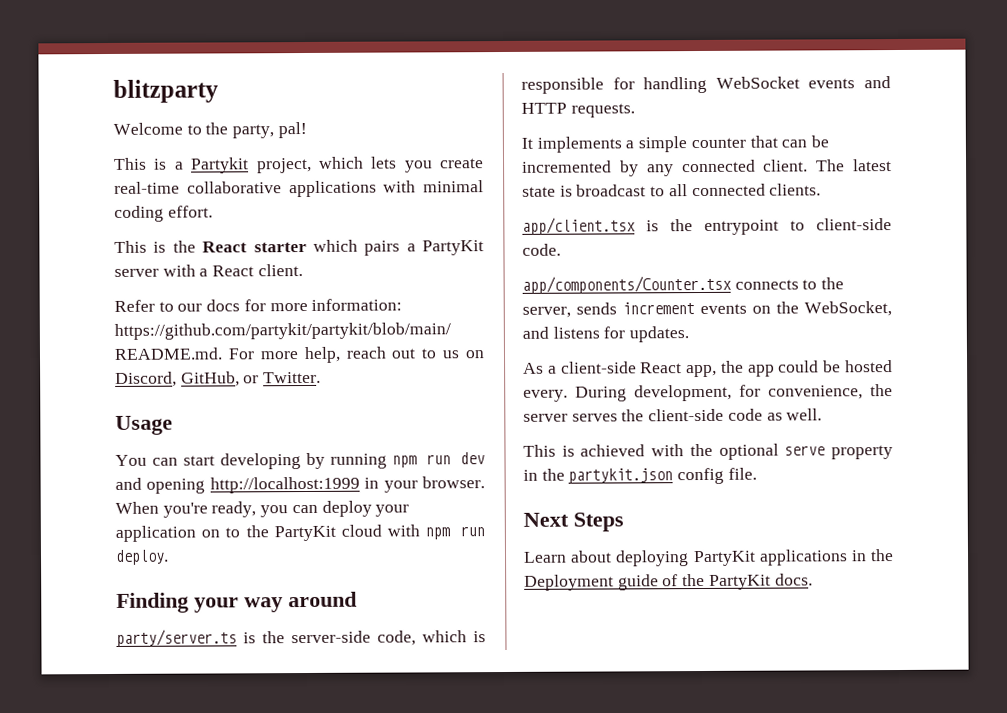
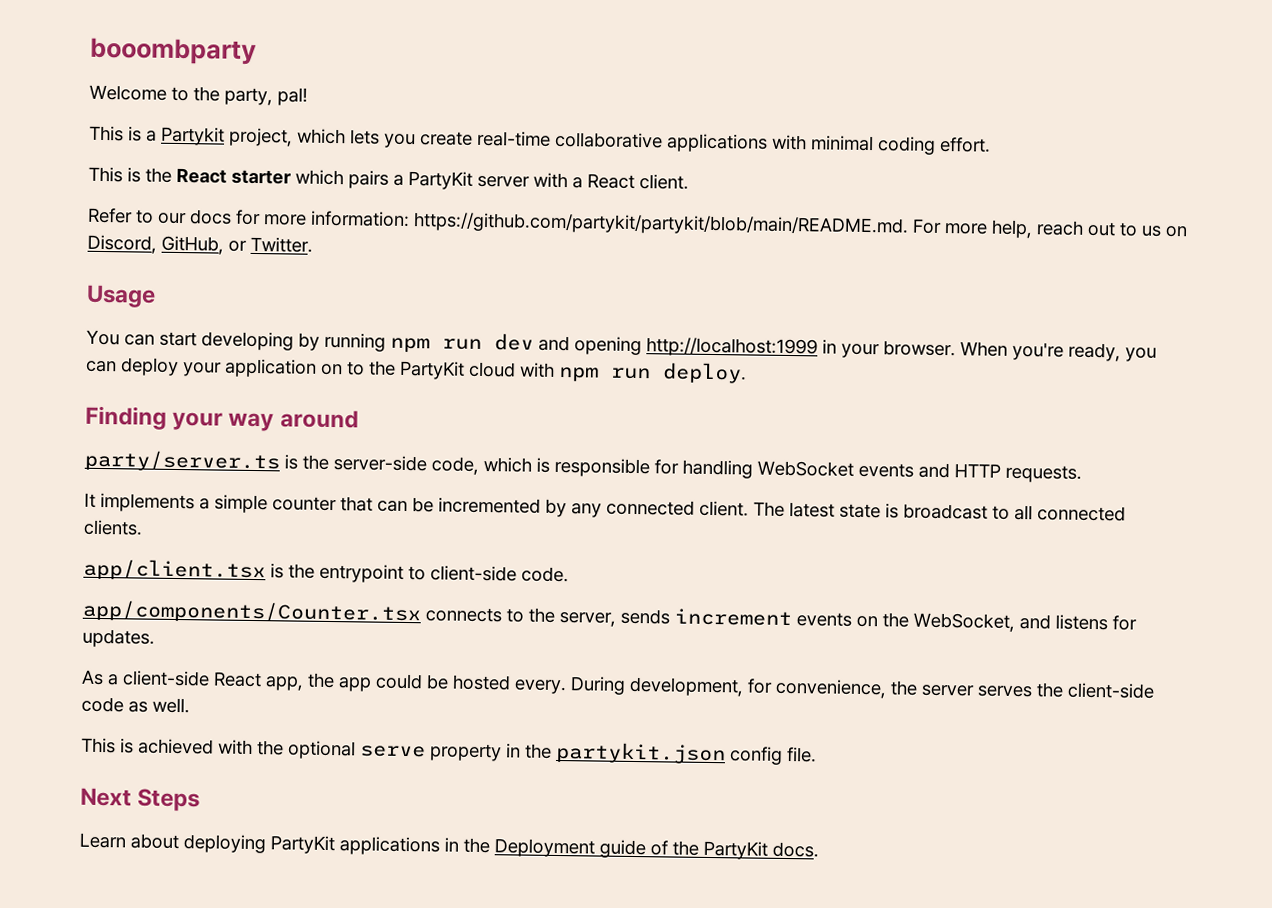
[113,79,219,103] blitzparty -> [90,37,257,65] booombparty

